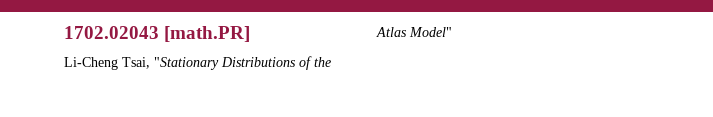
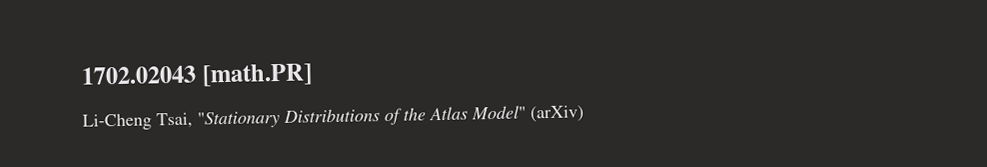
(452, 32) none -> [530,105,584,123] (arXiv)

